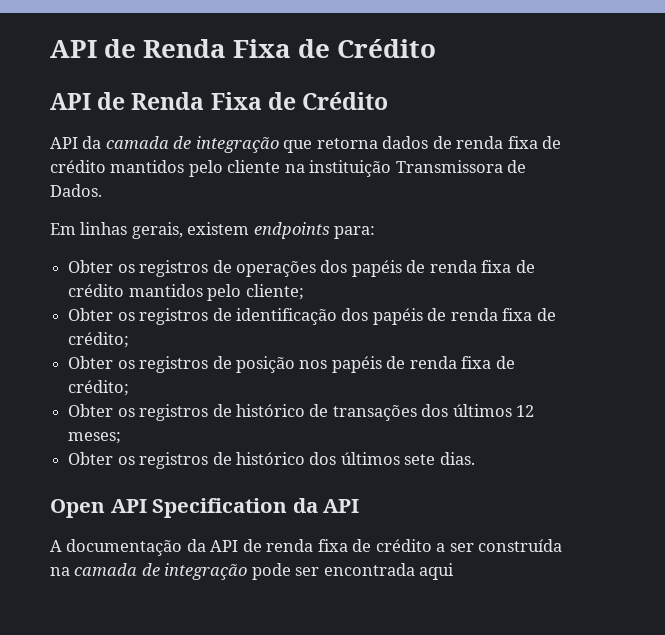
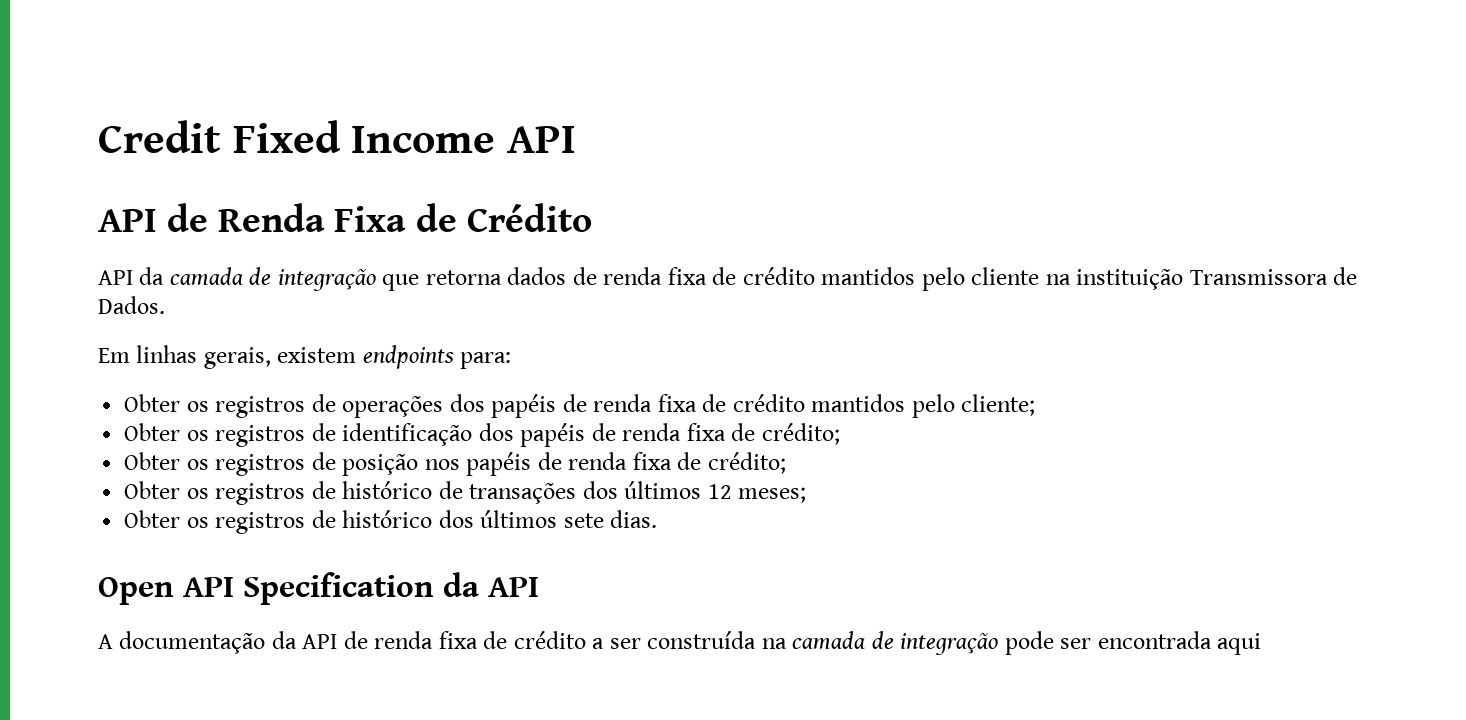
[50,39,437,58] API de Renda Fixa de Crédito -> [98,120,577,153] Credit Fixed Income API

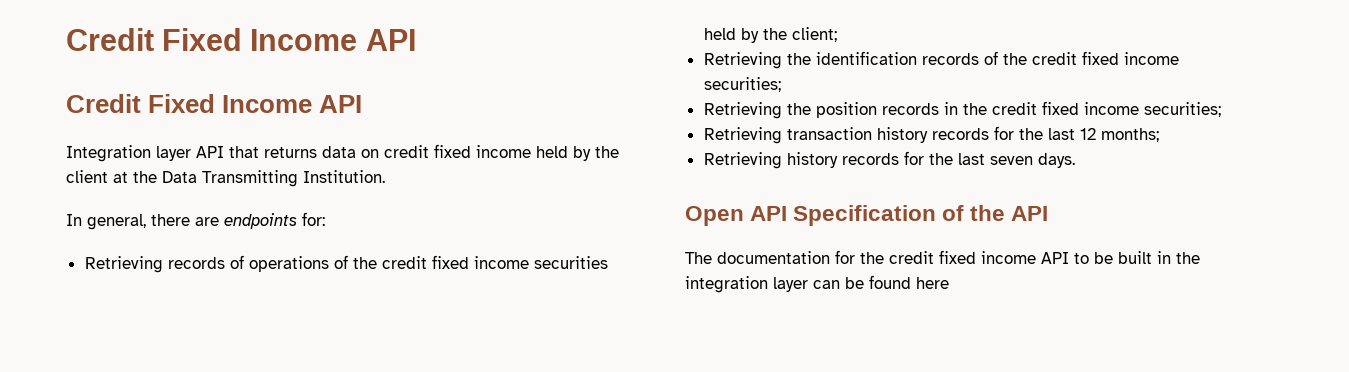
[98,120,577,153] [98,203,592,232] [98,267,1358,291] [98,296,165,314] [98,345,512,369] [124,394,1036,418] [124,423,840,447] [124,452,786,476] [124,481,807,505] [124,510,658,534] Credit Fixed Income API // API de Renda Fixa de Crédito // API da camada de integração que retorna dados de renda fixa de crédito mantidos pelo cliente na instituição Transmissora de Dados. // Em linhas gerais, existem endpoints para: // Obter os registros de operações dos papéis de renda fixa de crédito mantidos pelo cliente; // Obter os registros de identificação dos papéis de renda fixa de crédito; // Obter os registros de posição nos papéis de renda fixa de crédito; // Obter os registros de histórico de transações dos últimos 12 meses; // Obter os registros de histórico dos últimos sete dias. -> [66,28,416,51] [66,94,363,113] [66,144,619,162] [66,170,385,187] [66,212,325,230] [84,255,608,273] [703,27,837,43] [703,51,1179,69] [703,77,781,92] [703,101,1221,119] [703,126,1159,144] [703,151,1075,169] Credit Fixed Income API // Credit Fixed Income API // Integration layer API that returns data on credit fixed income held by the client at the Data Transmitting Institution. // In general, there are endpoints for: // Retrieving records of operations of the credit fixed income securities held by the client; // Retrieving the identification records of the credit fixed income securities; // Retrieving the position records in the credit fixed income securities; // Retrieving transaction history records for the last 12 months; // Retrieving history records for the last seven days.
[443,572,539,597] [98,631,1262,655] da API // A documentação da API de renda fixa de crédito a ser construída na camada de integração pode ser encontrada aqui -> [942,205,1049,221] [685,250,1200,264] [685,275,949,293] of the API // The documentation for the credit fixed income API to be built in the integration layer can be found here

